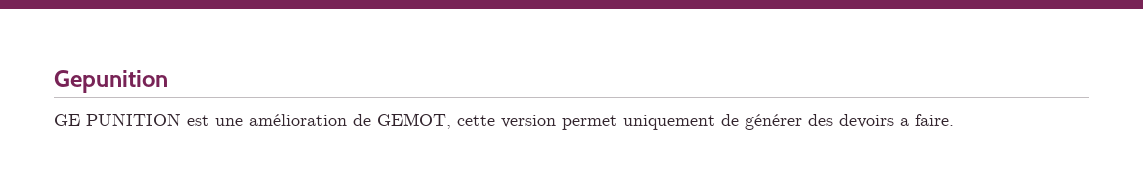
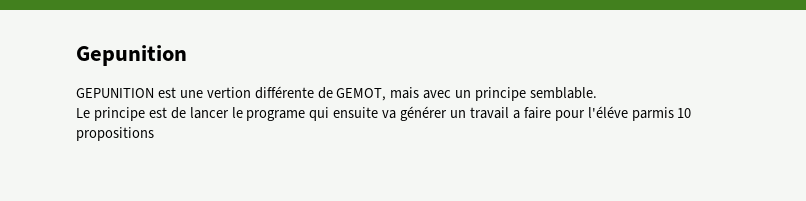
[54,113,954,130] GE PUNITION est une amélioration de GEMOT, cette version permet uniquement de générer des devoirs a faire. -> [76,86,598,101] [76,106,692,121] [76,127,154,141] GEPUNITION est une vertion différente de GEMOT, mais avec un principe semblable. // Le principe est de lancer le programe qui ensuite va générer un travail a faire pour l'éléve parmis 10 propositions

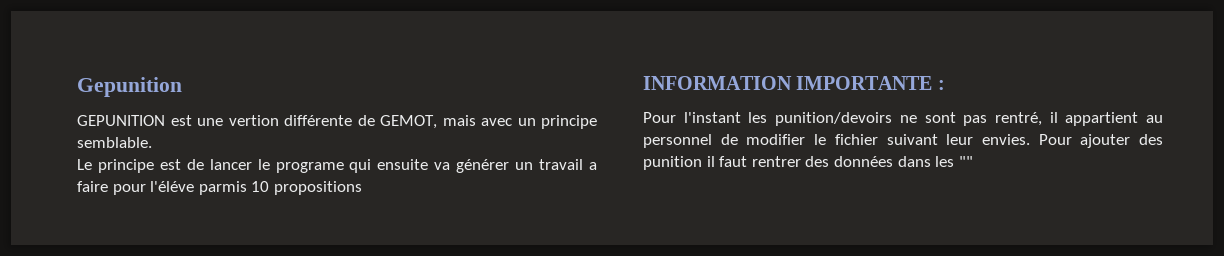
(154, 134) none -> [643,76,945,90] [643,112,1163,126] [643,134,1163,148] [643,156,973,170] // INFORMATION IMPORTANTE : // Pour l'instant les punition/devoirs ne sont pas rentré, il appartient au personnel de modifier le fichier suivant leur envies. Pour ajouter des punition il faut rentrer des données dans les ""

